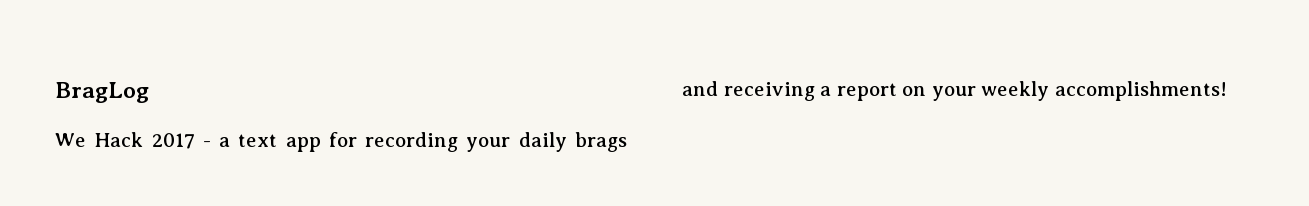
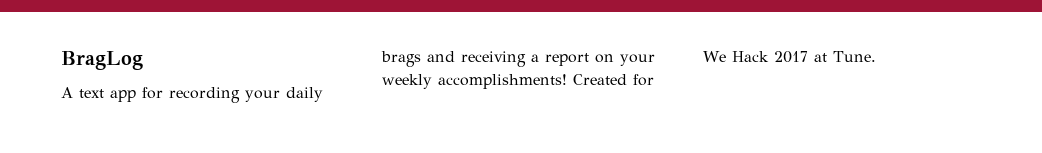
[55,132,231,149] We Hack 2017 - a -> [61,87,73,98] A
(1227, 91) none -> [573,74,654,86] [703,51,876,63] Created for We Hack 2017 at Tune.

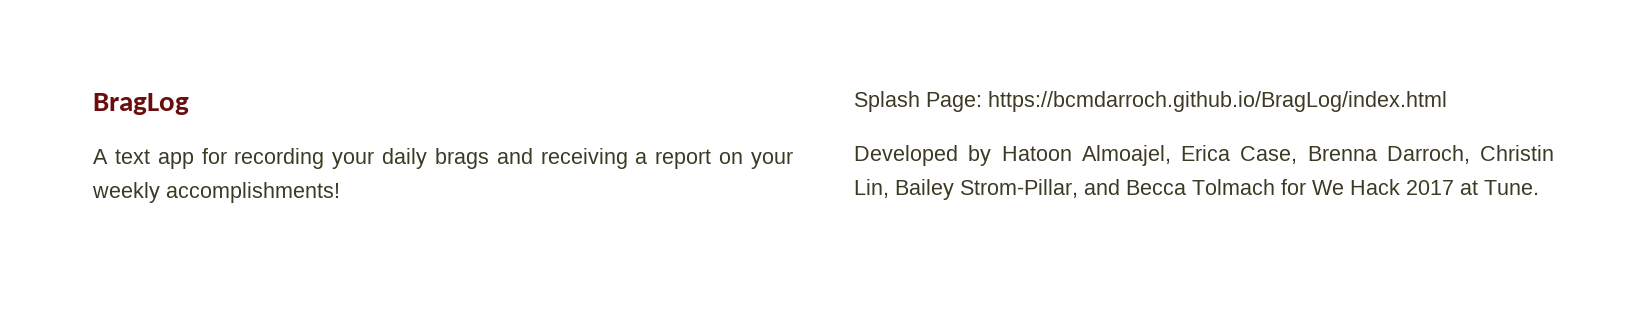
[573,74,627,85] Created -> [854,91,1447,112] [854,145,1554,166] [854,179,1275,200] // Splash Page: https://bcmdarroch.github.io/BragLog/index.html // Developed by Hatoon Almoajel, Erica Case, Brenna Darroch, Christin Lin, Bailey Strom-Pillar, and Becca Tolmach

